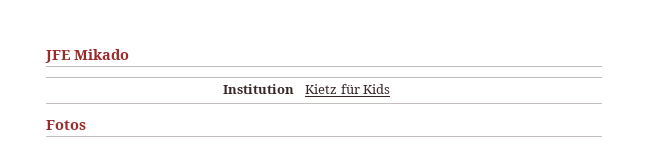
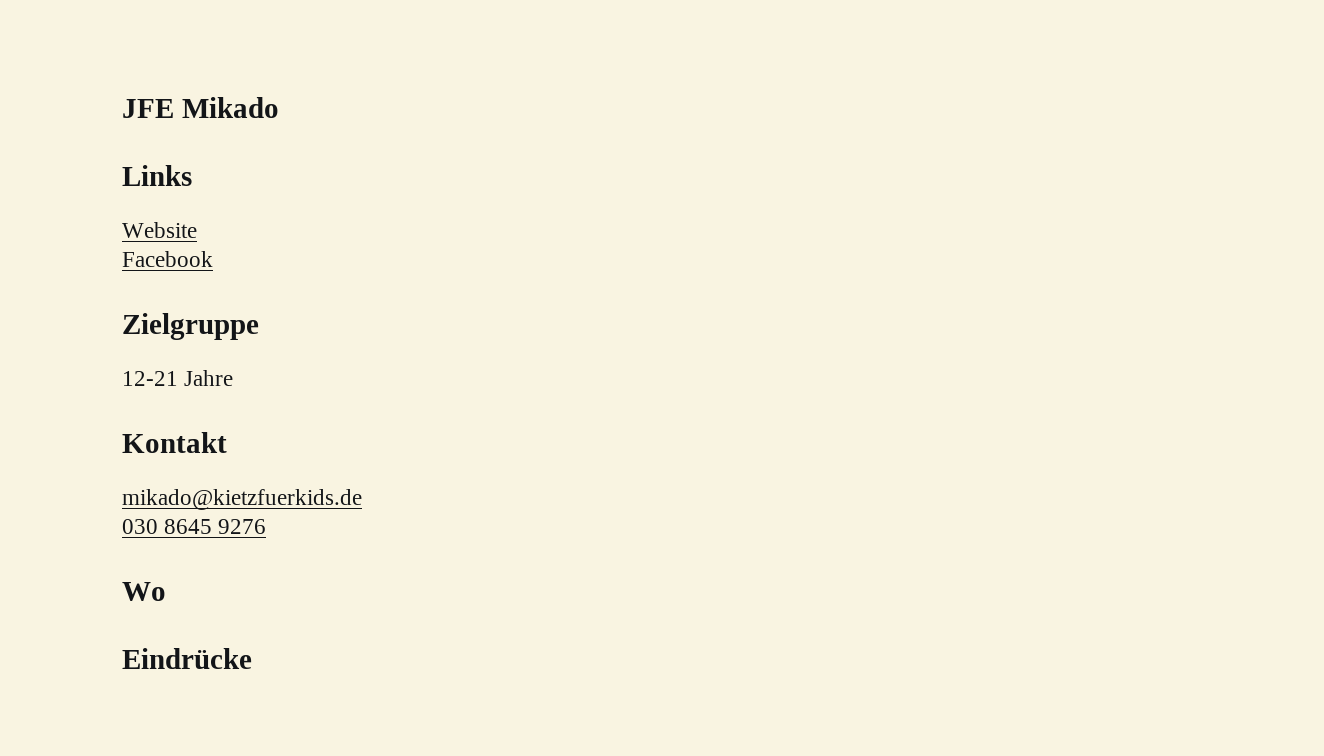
[222,84,294,94] [305,84,391,94] [46,120,86,130] // Institution | Kietz für Kids // Fotos -> [122,165,192,186] [122,222,197,238] [122,251,213,267] [122,313,259,340] [122,370,234,386] [122,432,227,453] [122,489,362,510] [122,519,267,534] [122,582,166,601] [122,648,252,669] // Links // Website // Facebook // Zielgruppe // 12-21 Jahre // Kontakt // mikado@kietzfuerkids.de // 030 8645 9276 // Wo // Eindrücke

